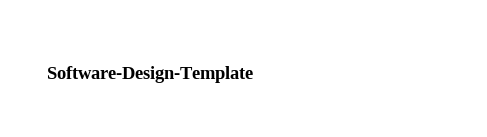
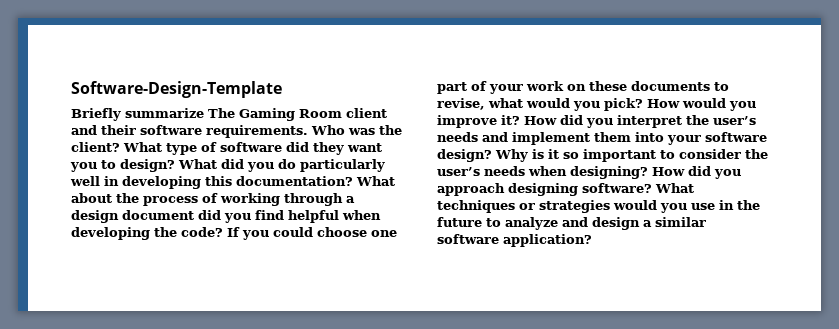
(253, 74) none -> [71,108,387,121] [71,125,402,138] [71,142,382,155] [70,159,385,172] [70,176,395,189] [71,193,355,206] [71,210,381,223] [71,227,397,240] [437,81,729,94] [437,98,756,111] [437,115,756,128] [437,132,767,145] [437,149,768,162] [437,166,741,179] [437,183,694,196] [437,200,760,213] [437,217,706,230] [437,234,592,247] // Briefly summarize The Gaming Room client and their software requirements. Who was the client? What type of software did they want you to design? What did you do particularly well in developing this documentation? What about the process of working through a design document did you find helpful when developing the code? If you could choose one part of your work on these documents to revise, what would you pick? How would you improve it? How did you interpret the user’s needs and implement them into your software design? Why is it so important to consider the user’s needs when designing? How did you approach designing software? What techniques or strategies would you use in the future to analyze and design a similar software application?

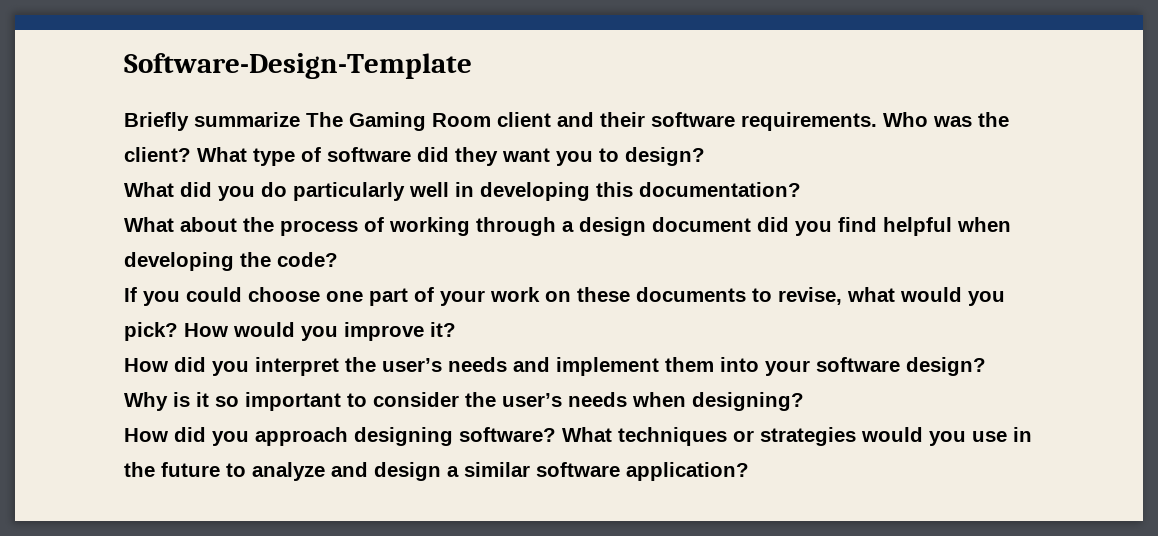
(175, 165) none -> (705, 156) //
(353, 181) none -> (801, 189) //
(223, 232) none -> (338, 259) //
(520, 120) none -> (456, 329) //
(648, 172) none -> (804, 401) //

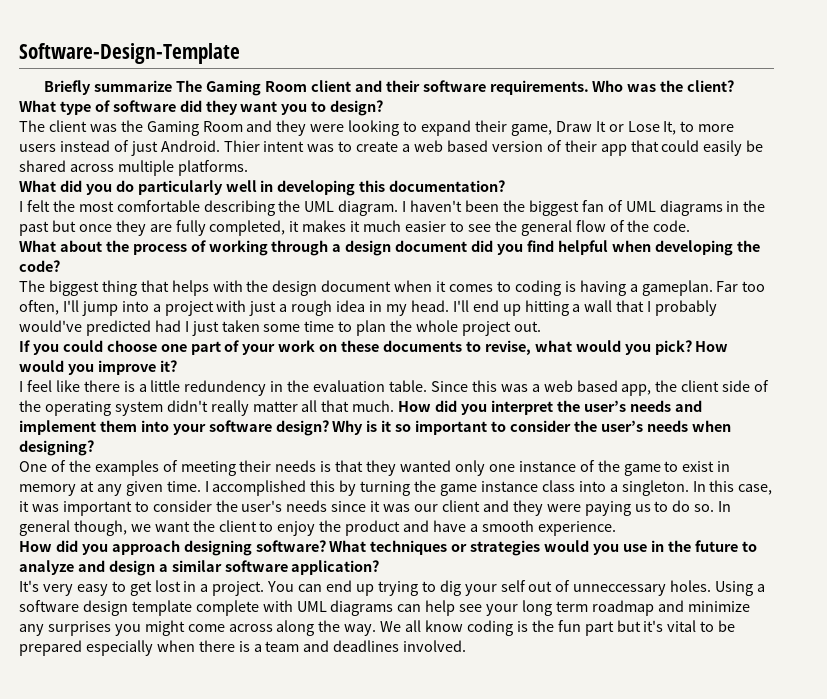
(705, 156) none -> [19,120,735,136] [19,140,764,156] [19,160,248,176] // The client was the Gaming Room and they were looking to expand their game, Draw It or Lose It, to more users instead of just Android. Thier intent was to create a web based version of their app that could easily be shared across multiple platforms.
(801, 189) none -> [19,200,766,216] [19,220,691,236] // I felt the most comfortable describing the UML diagram. I haven't been the biggest fan of UML diagrams in the past but once they are fully completed, it makes it much easier to see the general flow of the code.
(338, 259) none -> [19,280,766,296] [19,300,718,316] [19,320,541,336] // The biggest thing that helps with the design document when it comes to coding is having a gameplan. Far too often, I'll jump into a project with just a rough idea in my head. I'll end up hitting a wall that I probably would've predicted had I just taken some time to plan the whole project out.
(456, 329) none -> [19,380,770,396] [19,400,395,416] I feel like there is a little redundency in the evaluation table. Since this was a web based app, the client side of the operating system didn't really matter all that much.
(804, 401) none -> [19,460,731,476] [19,480,773,496] [19,500,732,516] [19,520,616,536] // One of the examples of meeting their needs is that they wanted only one instance of the game to exist in memory at any given time. I accomplished this by turning the game instance class into a singleton. In this case, it was important to consider the user's needs since it was our client and they were paying us to do so. In general though, we want the client to enjoy the product and have a smooth experience.
(749, 471) none -> [19,580,766,596] [19,600,750,616] [19,620,736,636] [19,640,467,656] // It's very easy to get lost in a project. You can end up trying to dig your self out of unneccessary holes. Using a software design template complete with UML diagrams can help see your long term roadmap and minimize any surprises you might come across along the way. We all know coding is the fun part but it's vital to be prepared especially when there is a team and deadlines involved.

